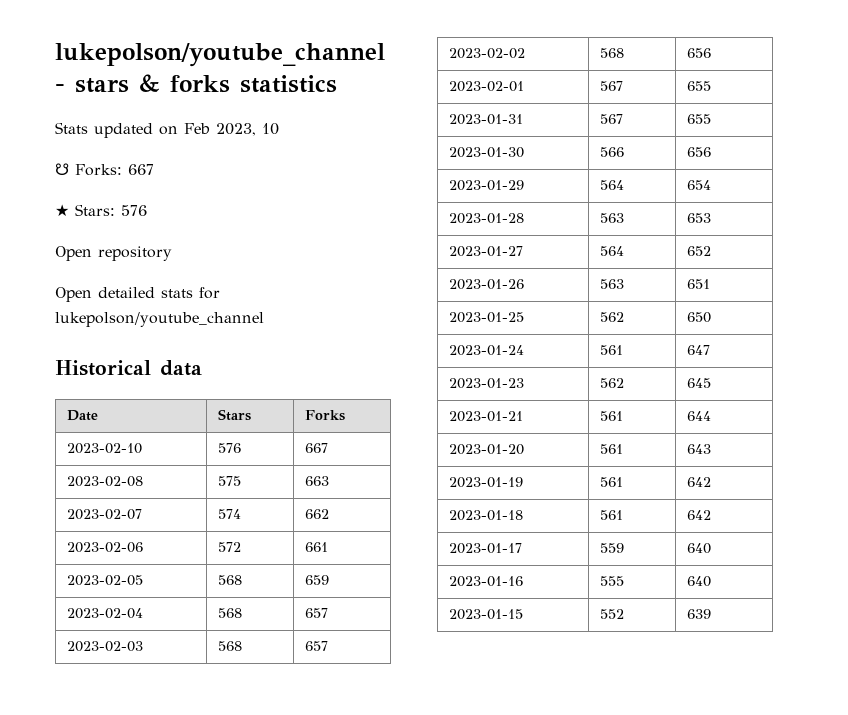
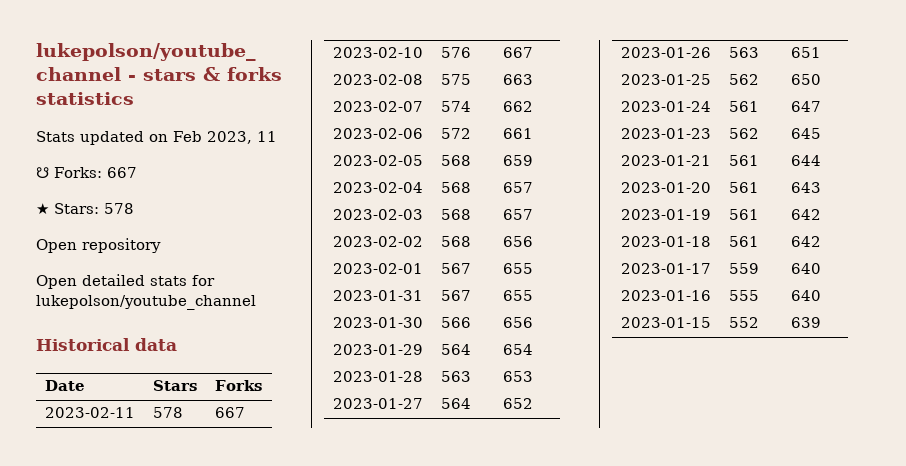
[262,123,279,135] 10 -> [257,131,277,142] 11
[121,205,147,216] 576 -> [104,203,134,214] 578
(345, 415) none -> [44,407,135,418] [152,407,183,418] [214,407,245,418] // 2023-02-11 | 578 | 667

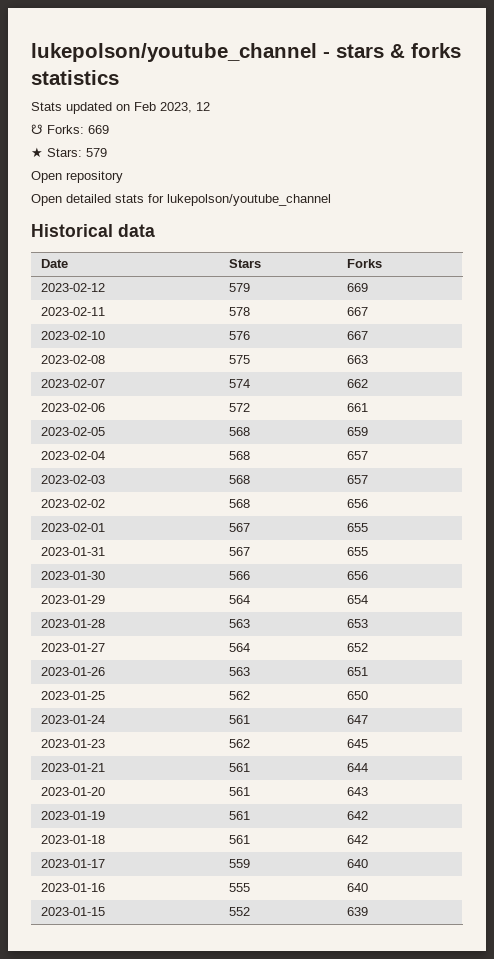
[257,131,277,142] 11 -> [196,102,210,111] 12
[107,167,137,178] 667 -> [88,125,109,134] 669
[104,203,134,214] 578 -> [86,148,107,157] 579
(262, 385) none -> [41,283,106,292] [229,283,251,292] [347,283,369,292] // 2023-02-12 | 579 | 669

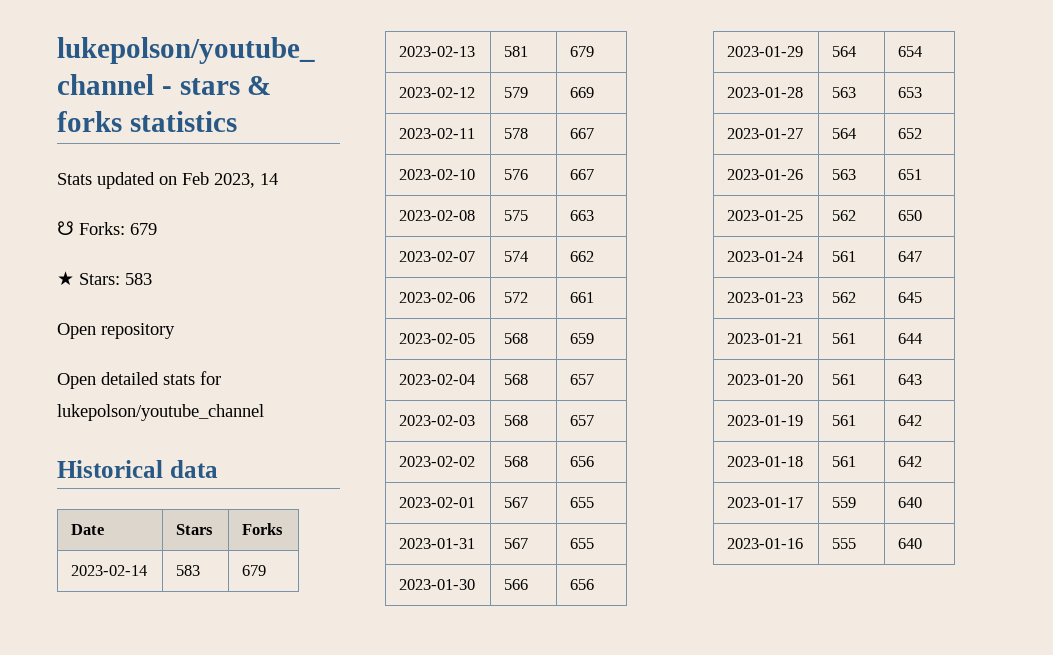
[196,102,210,111] 12 -> [260,173,278,185] 14
[88,125,109,134] 669 -> [130,223,157,235] 679
[86,148,107,157] 579 -> [125,273,152,285] 583
(383, 263) none -> [71,565,148,576] [176,565,201,576] [242,565,267,576] [399,46,476,57] [504,46,529,57] [570,46,595,57] // 2023-02-14 | 583 | 679 // 2023-02-13 | 581 | 679
[41,907,106,916] [229,907,251,916] [347,907,369,916] // 2023-01-15 | 552 | 639 -> (923, 543) none

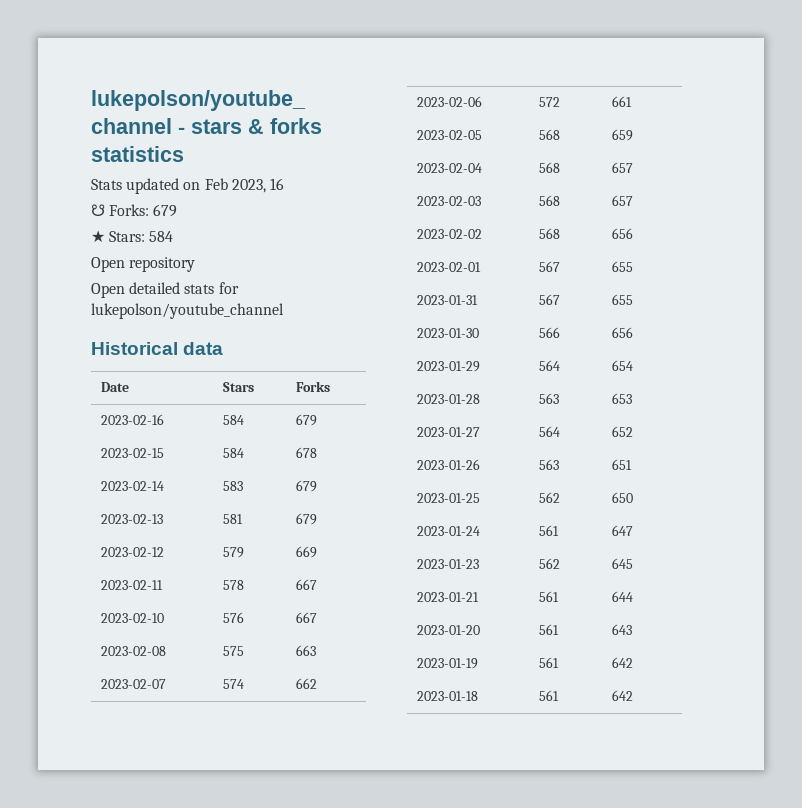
[260,173,278,185] 14 -> [269,178,284,190] 16
[125,273,152,285] 583 -> [149,231,174,242] 584
(284, 529) none -> [100,414,164,425] [222,415,244,425] [295,414,317,426] [100,448,164,458] [222,448,244,458] [295,447,317,458] // 2023-02-16 | 584 | 679 // 2023-02-15 | 584 | 678
[727,497,804,508] [832,497,857,508] [898,497,923,508] [727,538,804,549] [832,538,857,549] [898,538,923,549] // 2023-01-17 | 559 | 640 // 2023-01-16 | 555 | 640 -> (633, 695) none

